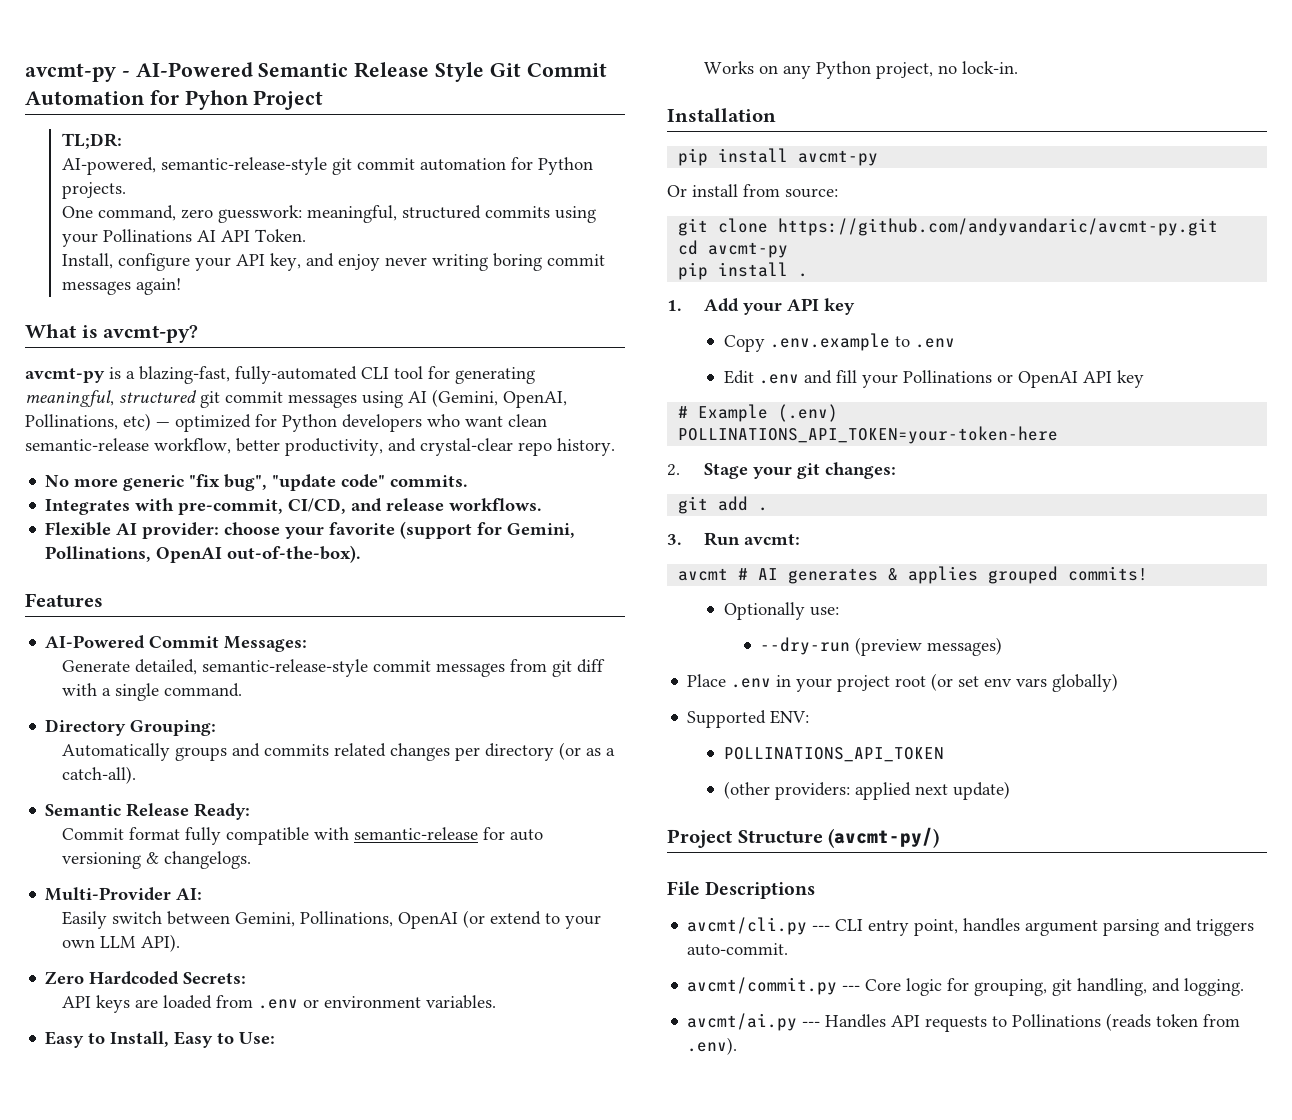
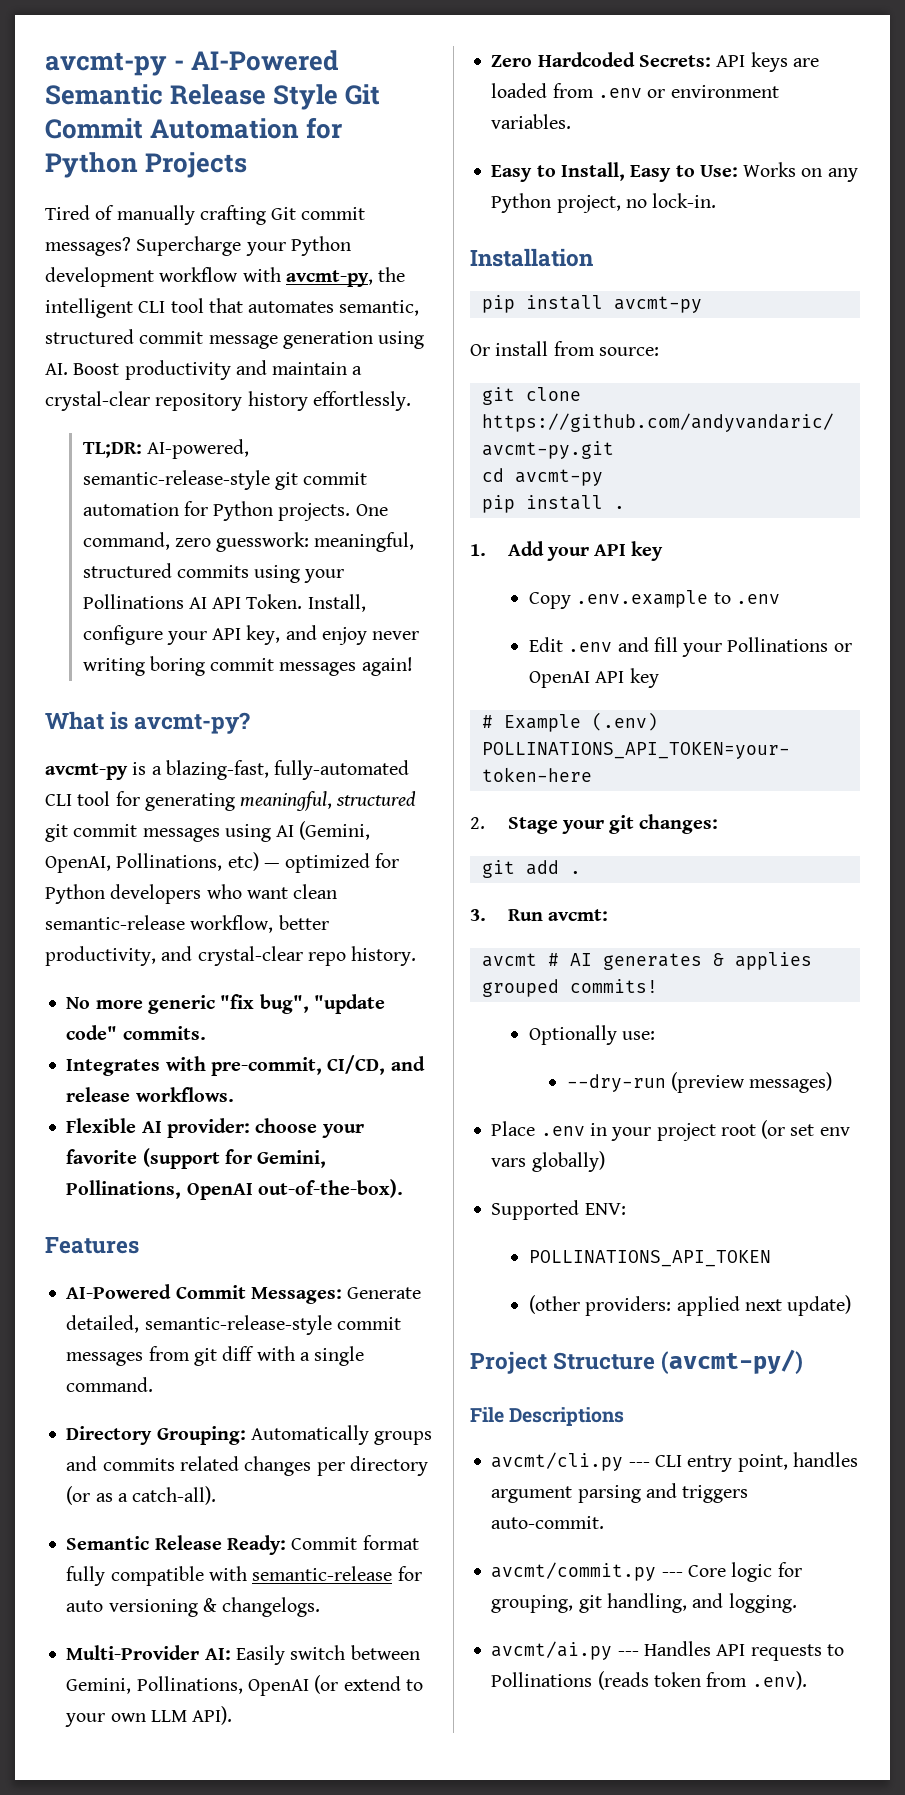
[184,90,324,110] Pyhon Project -> [45,152,248,178] [45,205,366,225] [45,236,351,256] [45,267,406,287] [45,298,420,318] [45,329,425,349] [45,360,363,380] [45,391,411,411] Python Projects // Tired of manually crafting Git commit messages? Supercharge your Python development workflow with avcmt-py, the intelligent CLI tool that automates semantic, structured commit message generation using AI. Boost productivity and maintain a crystal-clear repository history effortlessly.
(122, 141) // -> (142, 450) none
(126, 190) // -> (351, 512) none
(306, 235) // -> (303, 601) none
(308, 644) // -> (342, 1295) none
(217, 728) // -> (246, 1435) none
(251, 811) // -> (286, 1545) none
(203, 894) // -> (231, 1654) none
(247, 978) // -> (711, 61) none
(276, 1038) // -> (738, 171) none

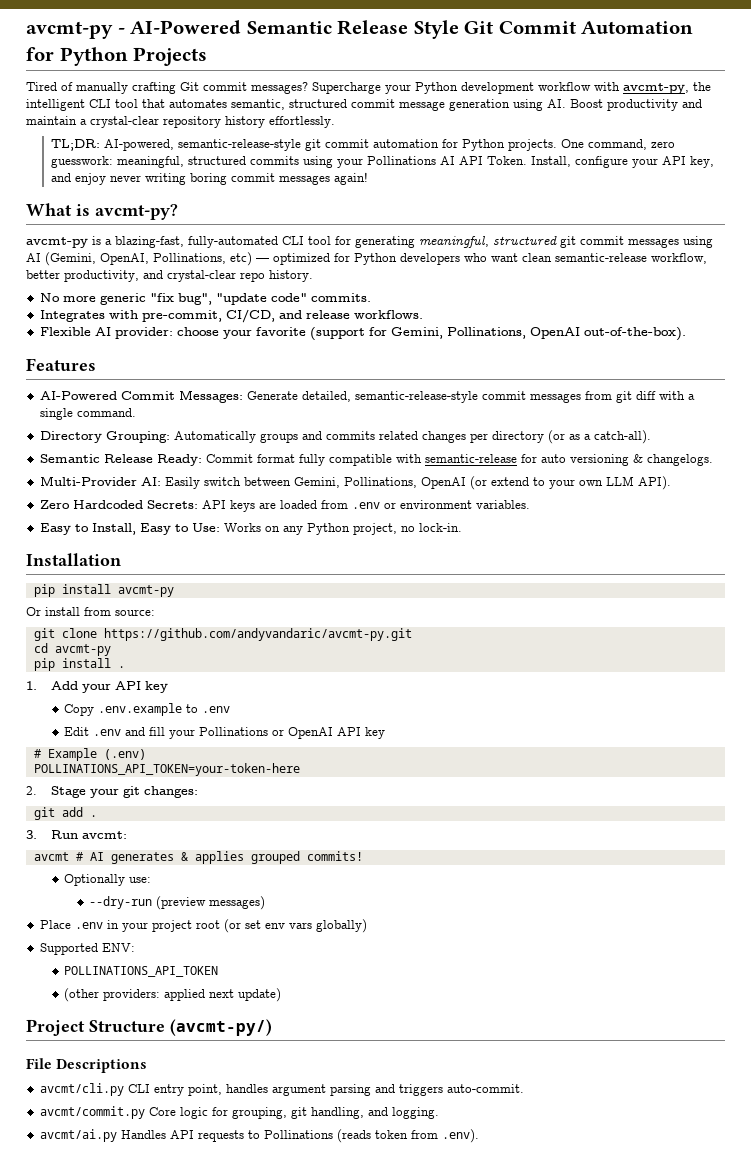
[628,1462,650,1467] --- -> (124, 1089) none
[661,1572,683,1577] --- -> (145, 1112) none
[617,1651,639,1656] --- -> (117, 1135) none

